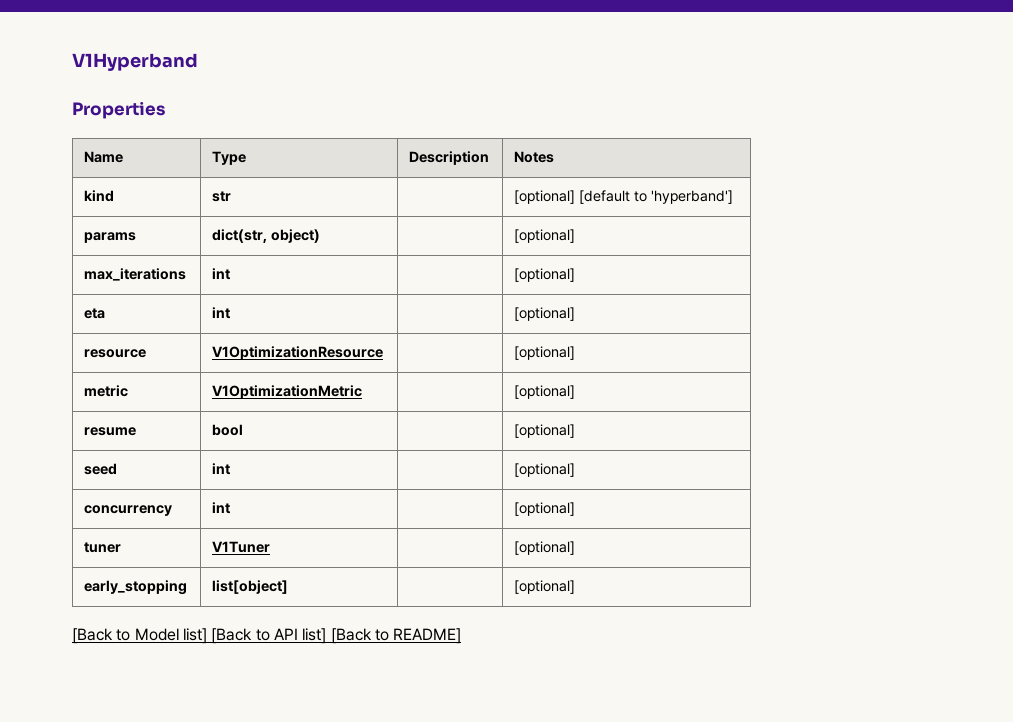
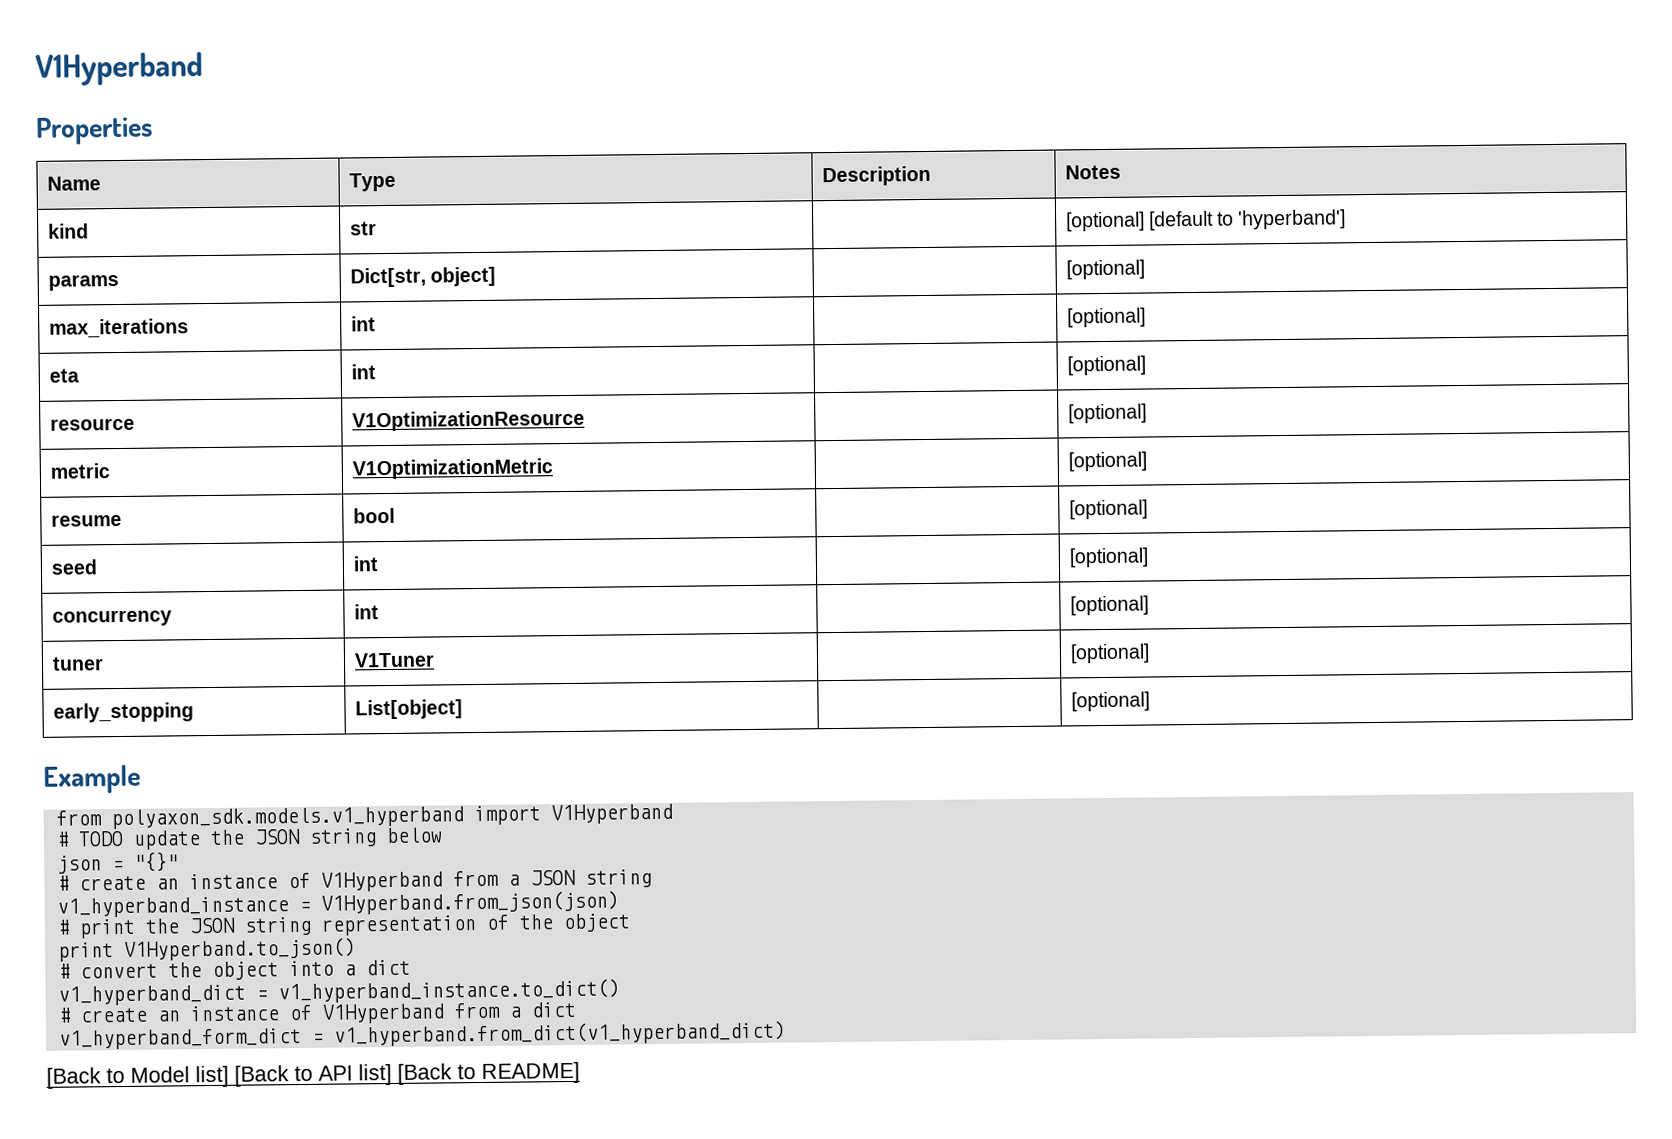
[212,229,321,243] dict(str, object) -> [349,266,496,288] Dict[str, object]
[212,580,289,594] [514,580,576,594] list[object] | | [optional] -> [354,699,463,720] [1070,691,1150,712] [43,764,141,794] [55,803,673,830] [55,827,443,850] [56,851,179,874] [56,869,652,892] [56,890,619,918] [56,913,631,939] [57,937,356,962] [57,959,411,981] [57,978,620,1006] [57,1001,576,1024] [58,1020,786,1050] List[object] | | [optional] // Example // from polyaxon_sdk.models.v1_hyperband import V1Hyperband // # TODO update the JSON string below // json = "{}" // # create an instance of V1Hyperband from a JSON string // v1_hyperband_instance = V1Hyperband.from_json(json) // # print the JSON string representation of the object // print V1Hyperband.to_json() // # convert the object into a dict // v1_hyperband_dict = v1_hyperband_instance.to_dict() // # create an instance of V1Hyperband from a dict // v1_hyperband_form_dict = v1_hyperband.from_dict(v1_hyperband_dict)

